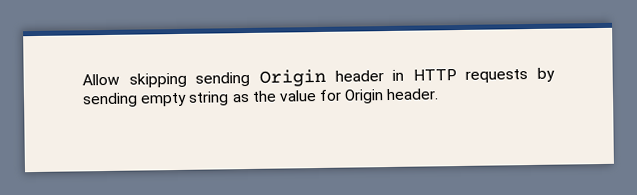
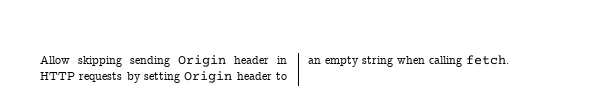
[82,88,440,108] sending empty string as the value for Origin header. -> [144,71,287,83] [308,55,509,67] setting Origin header to an empty string when calling fetch.

